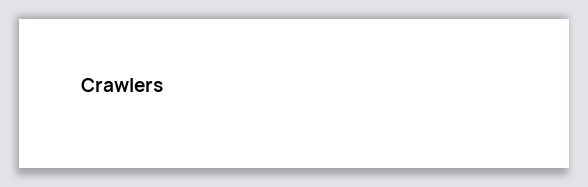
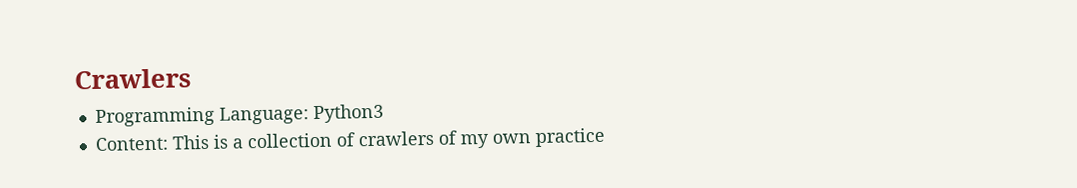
(163, 85) none -> [94,103,384,127] [94,127,605,151] // Programming Language: Python3 // Content: This is a collection of crawlers of my own practice

